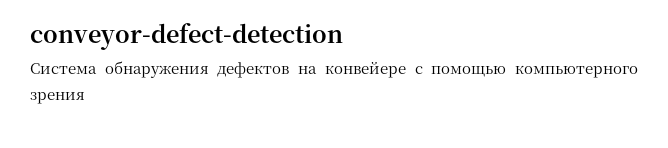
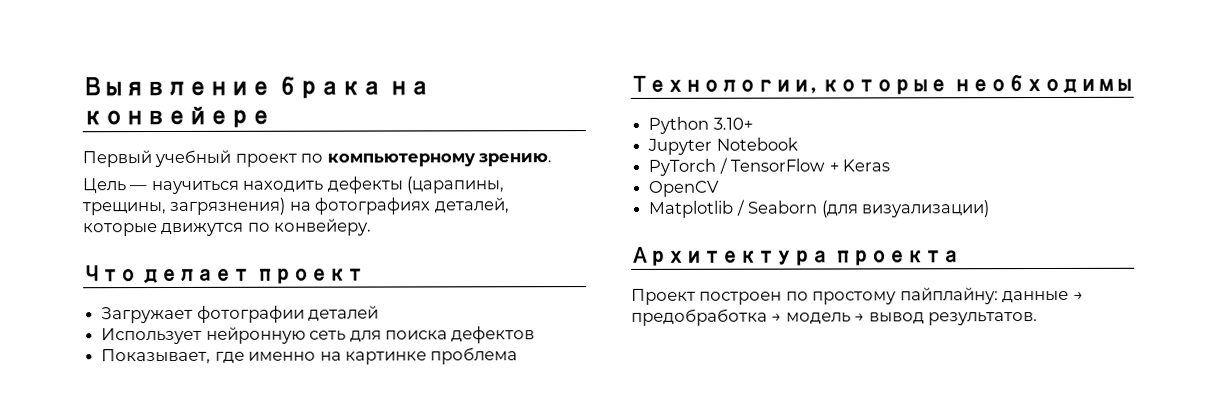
[30,23,343,50] [30,61,638,78] [30,92,85,104] conveyor-defect-detection // Система обнаружения дефектов на конвейере с помощью компьютерного зрения -> [82,75,432,99] [82,105,272,129] [82,149,553,168] [82,176,505,195] [82,197,510,216] [83,218,373,237] [83,265,365,284] [101,305,380,324] [101,326,536,345] [101,347,519,365] [630,73,1134,95] [648,116,753,134] [647,137,798,155] [648,157,890,176] [648,180,720,197] [648,199,990,218] [631,246,962,266] [631,287,1084,305] [631,308,1039,326] Выявление брака на конвейере // Первый учебный проект по компьютерному зрению. // Цель — научиться находить дефекты (царапины, трещины, загрязнения) на фотографиях деталей, которые движутся по конвейеру. // Что делает проект // Загружает фотографии деталей // Использует нейронную сеть для поиска дефектов // Показывает, где именно на картинке проблема // Технологии, которые необходимы // Python 3.10+ // Jupyter Notebook // PyTorch / TensorFlow + Keras // OpenCV // Matplotlib / Seaborn (для визуализации) // Архитектура проекта // Проект построен по простому пайплайну: данные → предобработка → модель → вывод результатов.

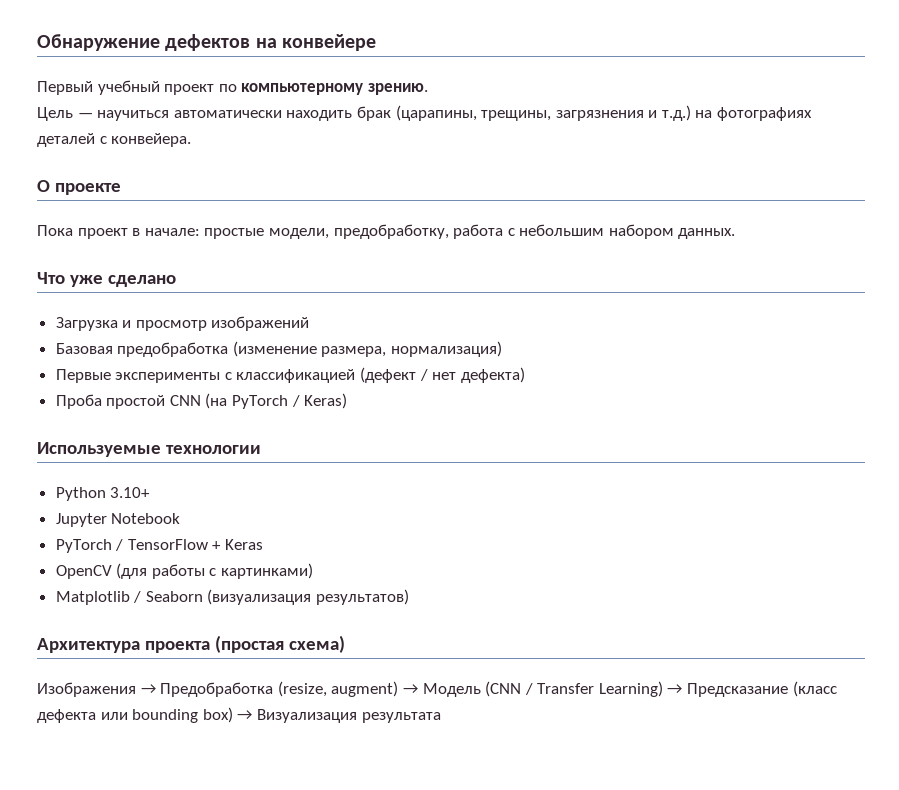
[82,75,384,99] Выявление брака -> [37,34,251,51] Обнаружение дефектов
[242,176,505,194] [82,197,510,216] [83,218,373,237] [83,265,365,284] [101,305,380,324] [101,326,536,345] [101,347,519,365] [630,73,1134,95] находить дефекты (царапины, трещины, загрязнения) на фотографиях деталей, которые движутся по конвейеру. // Что делает проект // Загружает фотографии деталей // Использует нейронную сеть для поиска дефектов // Показывает, где именно на картинке проблема // Технологии, которые необходимы -> [173,105,813,121] [37,133,192,147] [37,180,121,195] [37,224,736,239] [37,272,176,287] [55,316,310,331] [55,341,503,357] [55,367,525,383] [55,393,348,409] [37,442,261,457] автоматически находить брак (царапины, трещины, загрязнения и т.д.) на фотографиях деталей с конвейера. // О проекте // Пока проект в начале: простые модели, предобработку, работа с небольшим набором данных. // Что уже сделано // Загрузка и просмотр изображений // Базовая предобработка (изменение размера, нормализация) // Первые эксперименты с классификацией (дефект / нет дефекта) // Проба простой CNN (на PyTorch / Keras) // Используемые технологии
(720, 188) none -> [116,563,314,579] (для работы с картинками)
[820,200,990,218] (для визуализации) -> [207,589,410,605] (визуализация результатов)
[631,287,1084,305] [631,308,1039,326] // Проект построен по простому пайплайну: данные → предобработка → модель → вывод результатов. -> [214,635,345,653] [37,681,837,697] [37,707,441,723] (простая схема) // Изображения → Предобработка (resize, augment) → Модель (CNN / Transfer Learning) → Предсказание (класс дефекта или bounding box) → Визуализация результата

